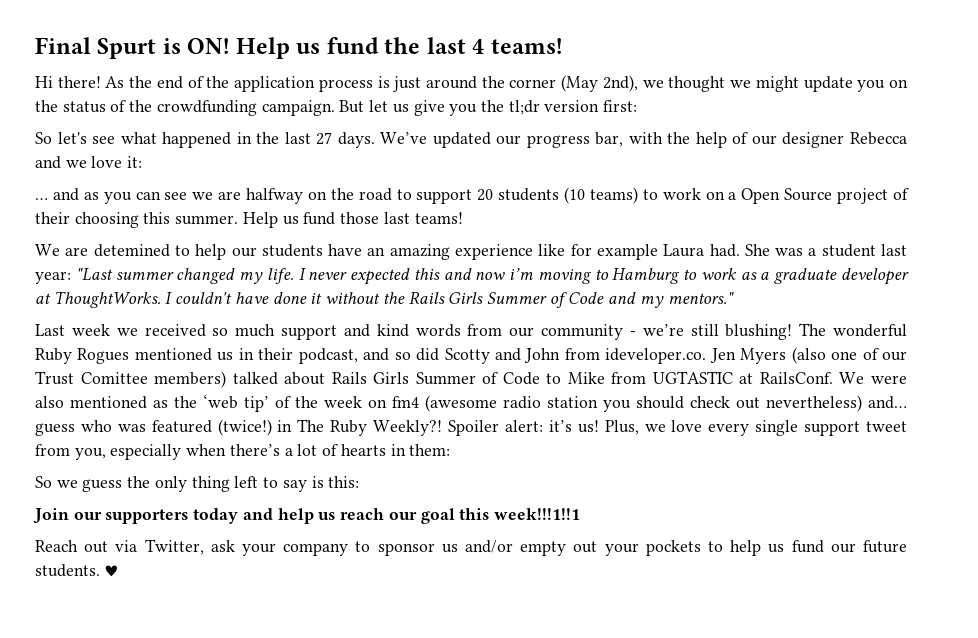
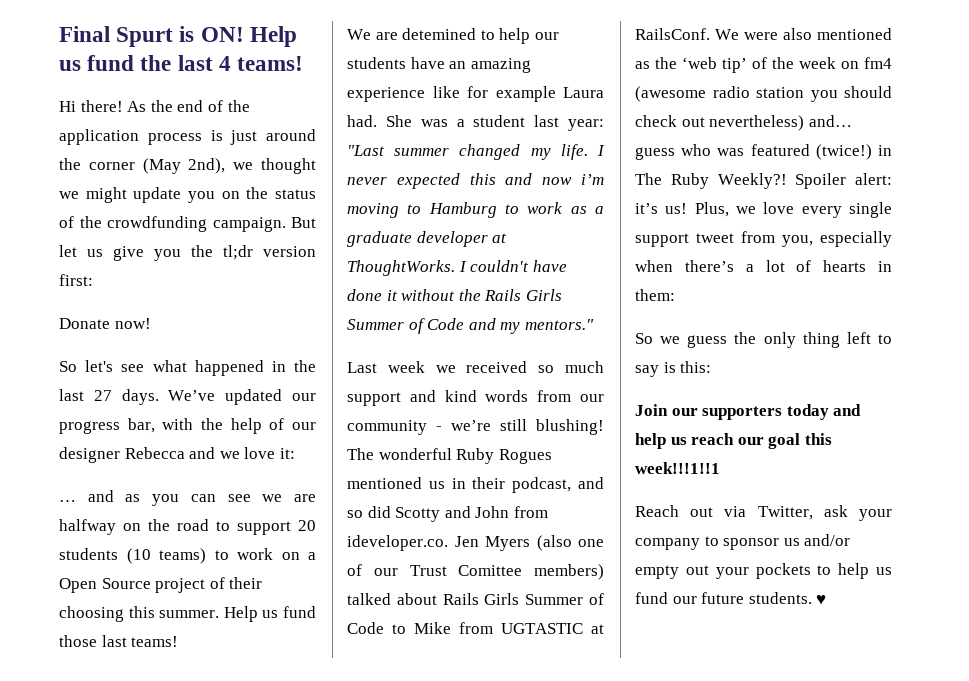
(638, 106) none -> [59,318,151,329] // Donate now!

